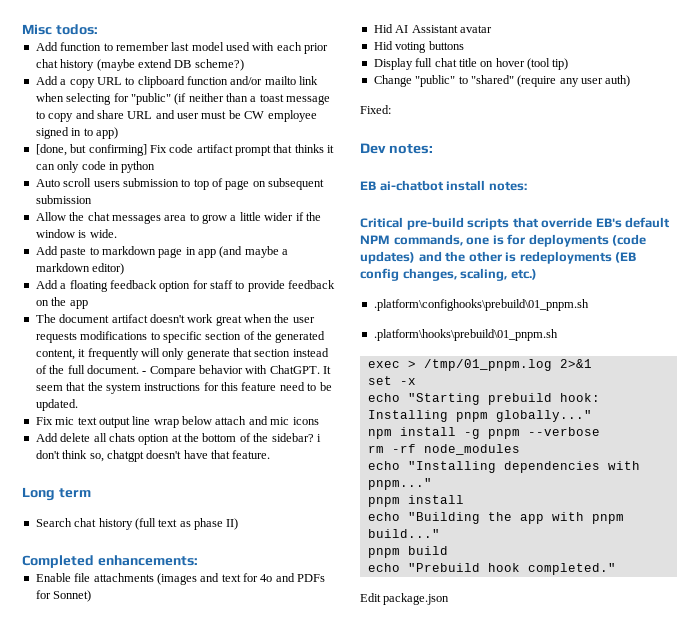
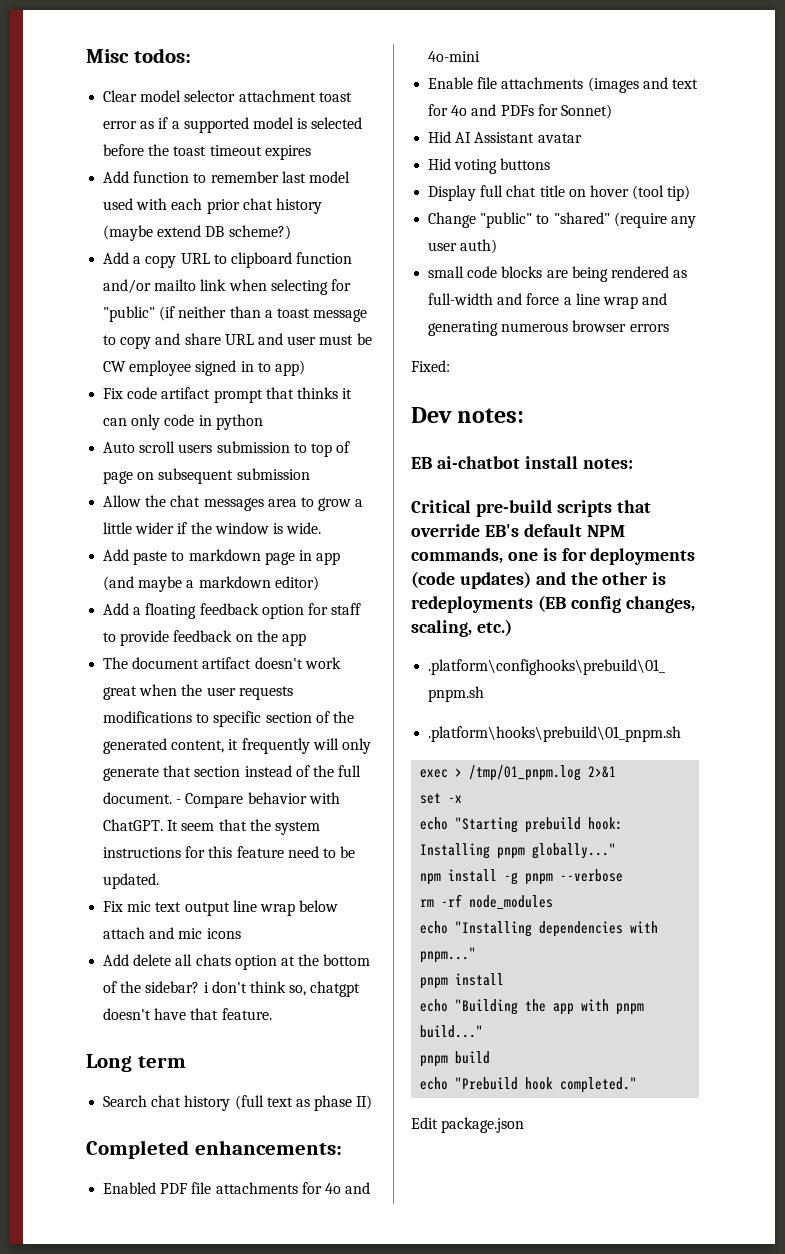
(98, 29) none -> [103,90,352,102] [103,117,363,133] [103,144,311,160] // Clear model selector attachment toast error as if a supported model is selected before the toast timeout expires
[35,144,147,156] [done, but confirming] -> (305, 368) none
(198, 560) none -> [103,1182,371,1194] [428,51,481,62] // Enabled PDF file attachments for 4o and 4o-mini
(631, 81) none -> [428,266,688,282] [428,293,668,309] [428,320,669,336] // small code blocks are being rendered as full-width and force a line wrap and generating numerous browser errors

